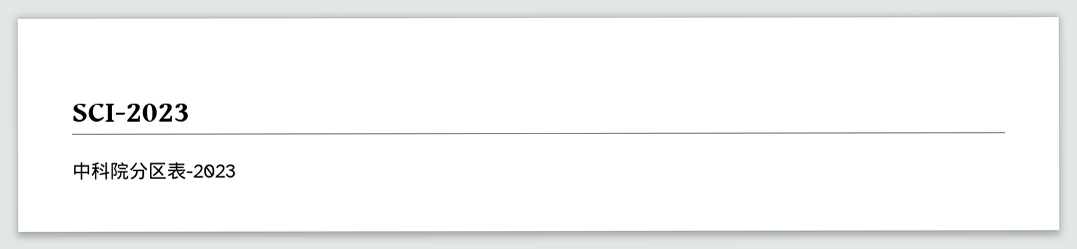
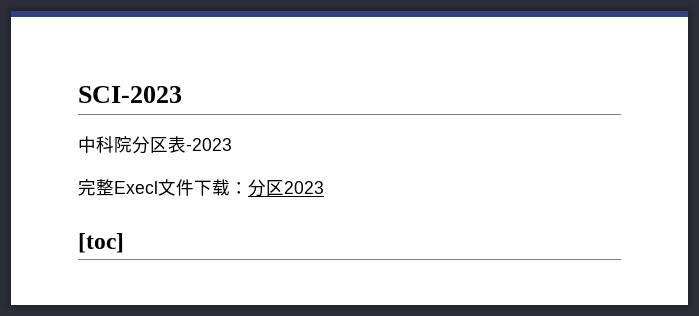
(237, 171) none -> [78,179,324,197] [78,233,124,253] // 完整Execl文件下载：分区2023 // [toc]

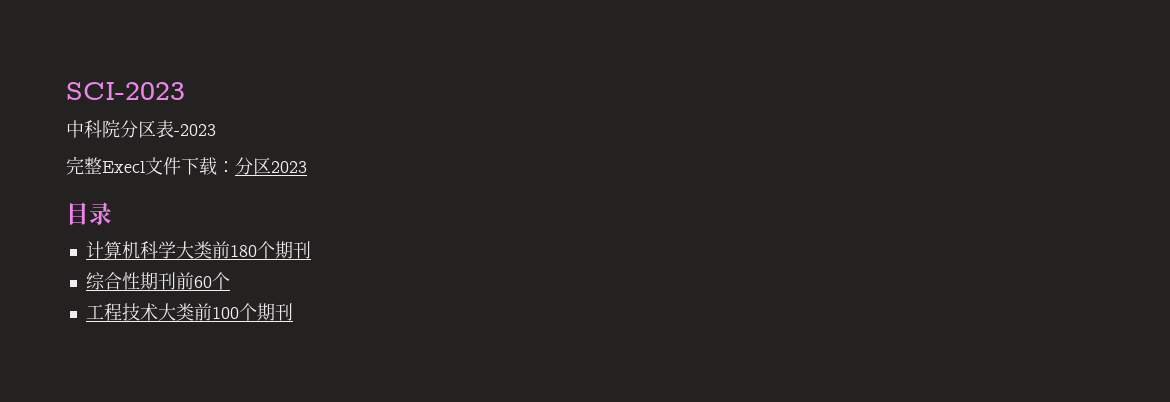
[78,233,124,253] [toc] -> [66,202,112,225] [85,241,311,259] [85,272,230,290] [85,303,293,321] 目录 // 计算机科学大类前180个期刊 // 综合性期刊前60个 // 工程技术大类前100个期刊

